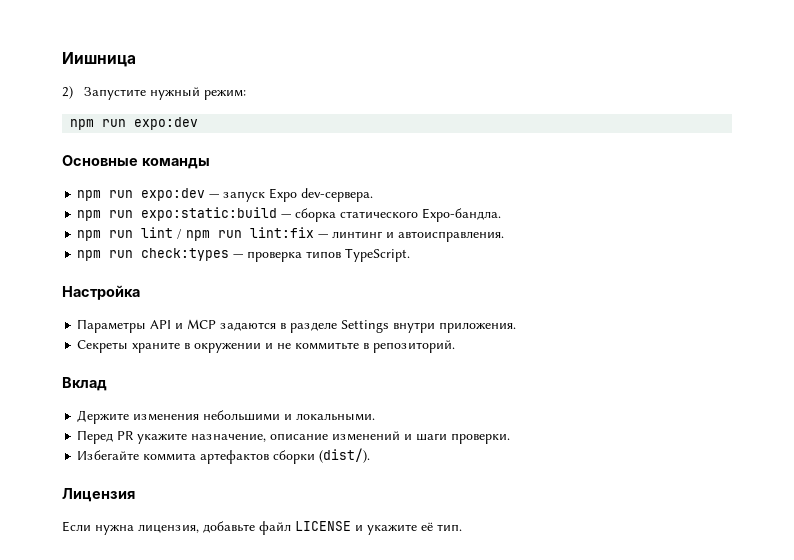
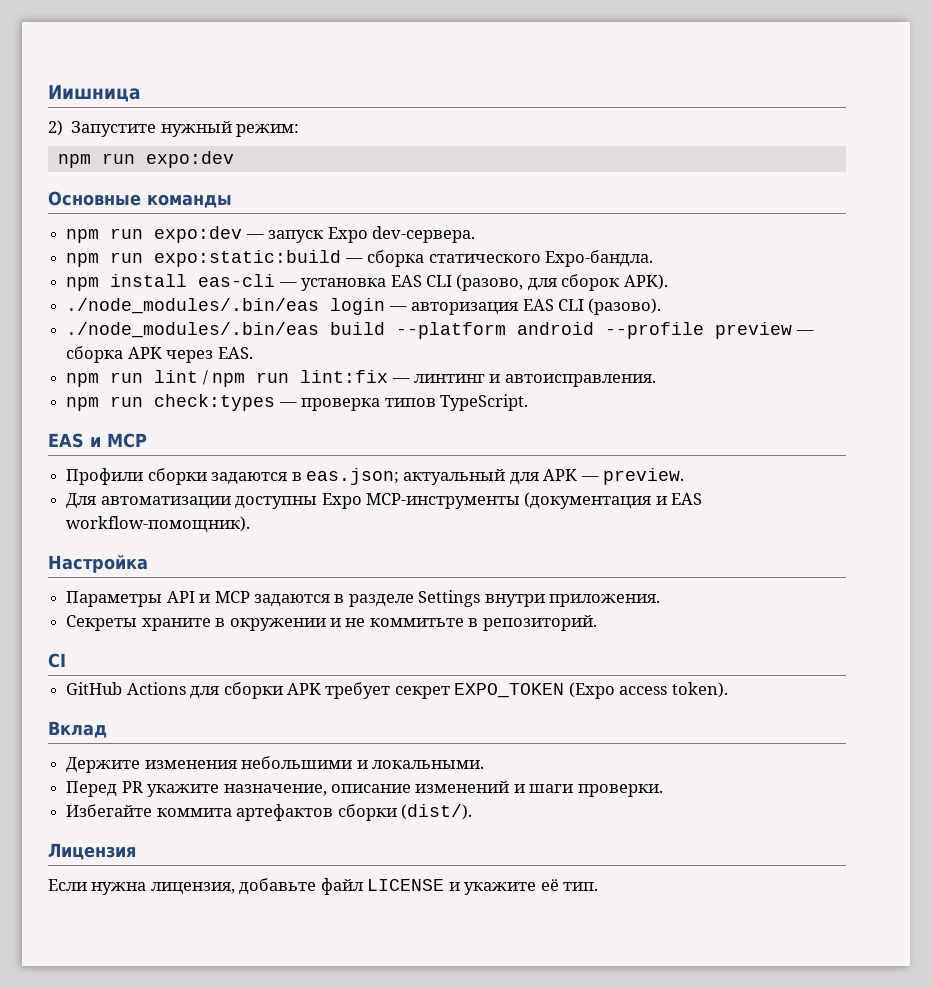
(502, 215) none -> [66,274,668,291] [66,298,662,315] [66,322,814,339] [66,346,253,363] // npm install eas-cli — установка EAS CLI (разово, для сборок APK). // ./node_modules/.bin/eas login — авторизация EAS CLI (разово). // ./node_modules/.bin/eas build --platform android --profile preview — сборка APK через EAS.
(411, 255) none -> [48,433,147,448] [66,468,685,485] [66,492,703,509] [66,516,251,533] // EAS и MCP // Профили сборки задаются в eas.json; актуальный для APK — preview. // Для автоматизации доступны Expo MCP-инструменты (документация и EAS workflow-помощник).
(456, 346) none -> [48,653,66,668] [66,682,728,699] // CI // GitHub Actions для сборки APK требует секрет EXPO_TOKEN (Expo access token).

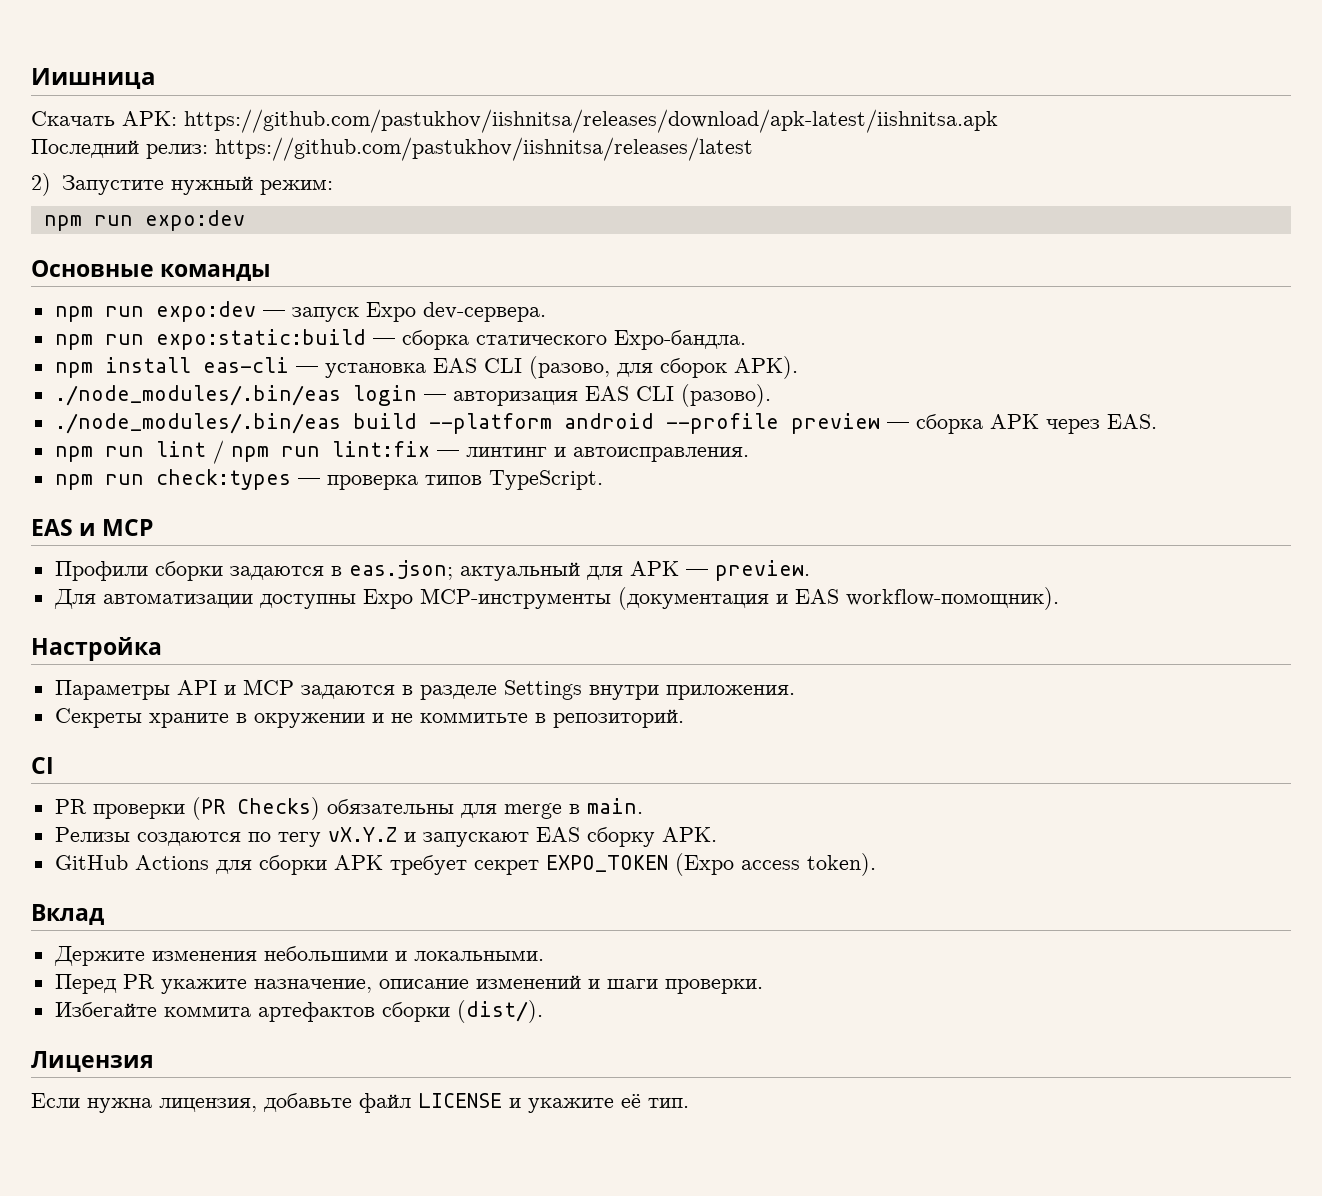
(141, 93) none -> [31,109,998,133] [31,137,753,161] // Скачать APK: https://github.com/pastukhov/iishnitsa/releases/download/apk-latest/iishnitsa.apk // Последний релиз: https://github.com/pastukhov/iishnitsa/releases/latest
(66, 660) none -> [54,797,643,820] [54,827,717,847] // PR проверки (PR Checks) обязательны для merge в main. // Релизы создаются по тегу vX.Y.Z и запускают EAS сборку APK.

